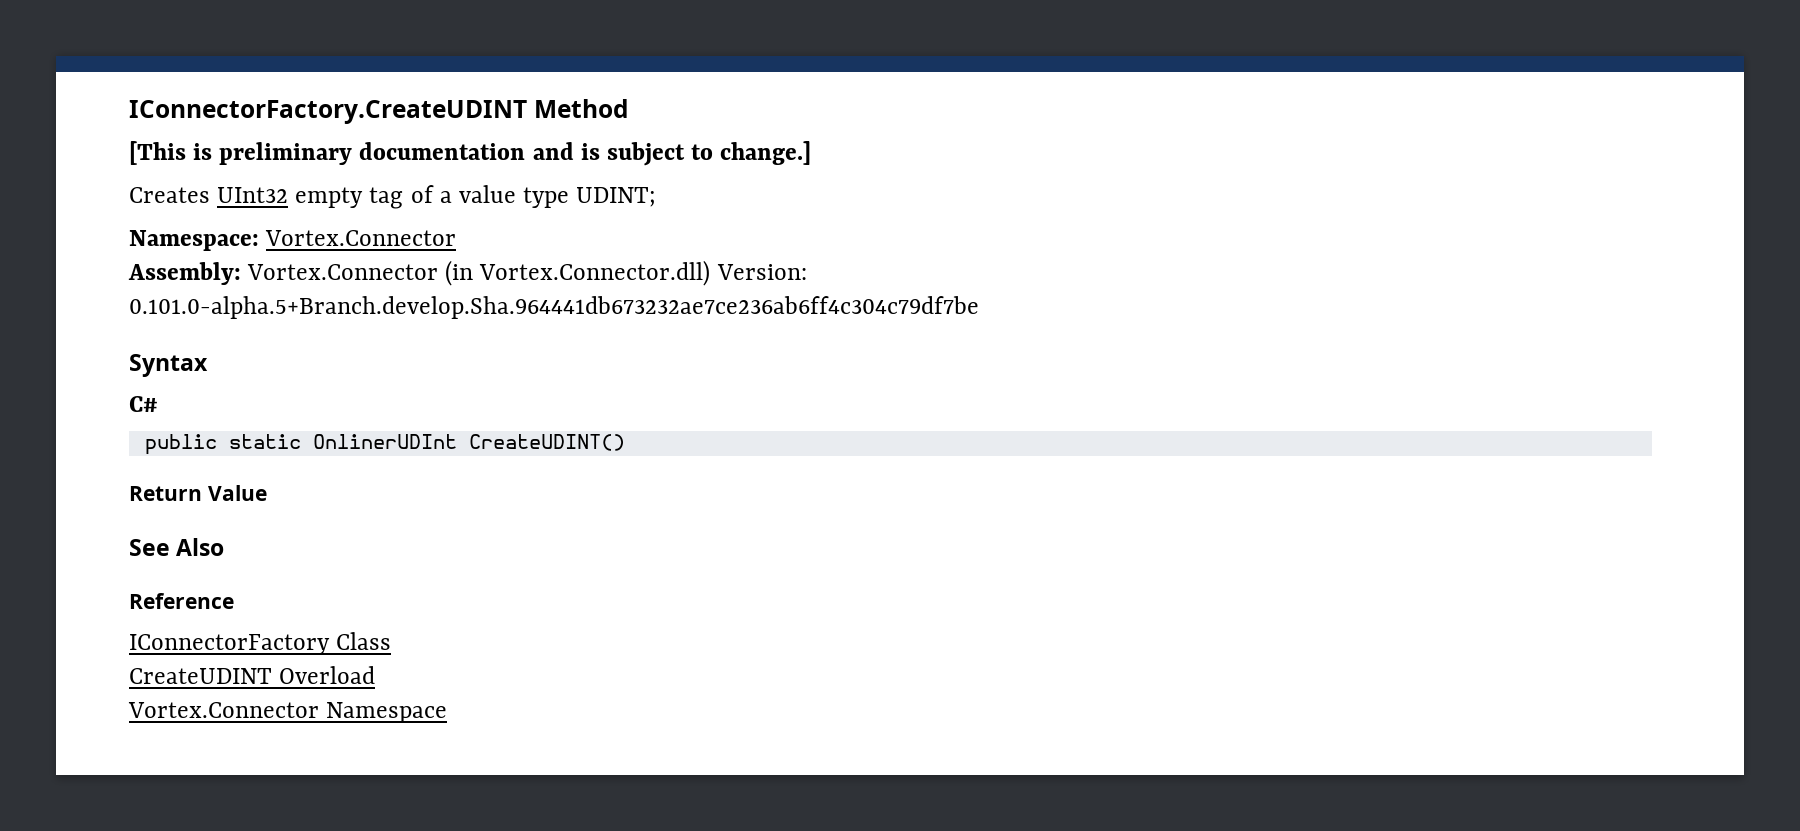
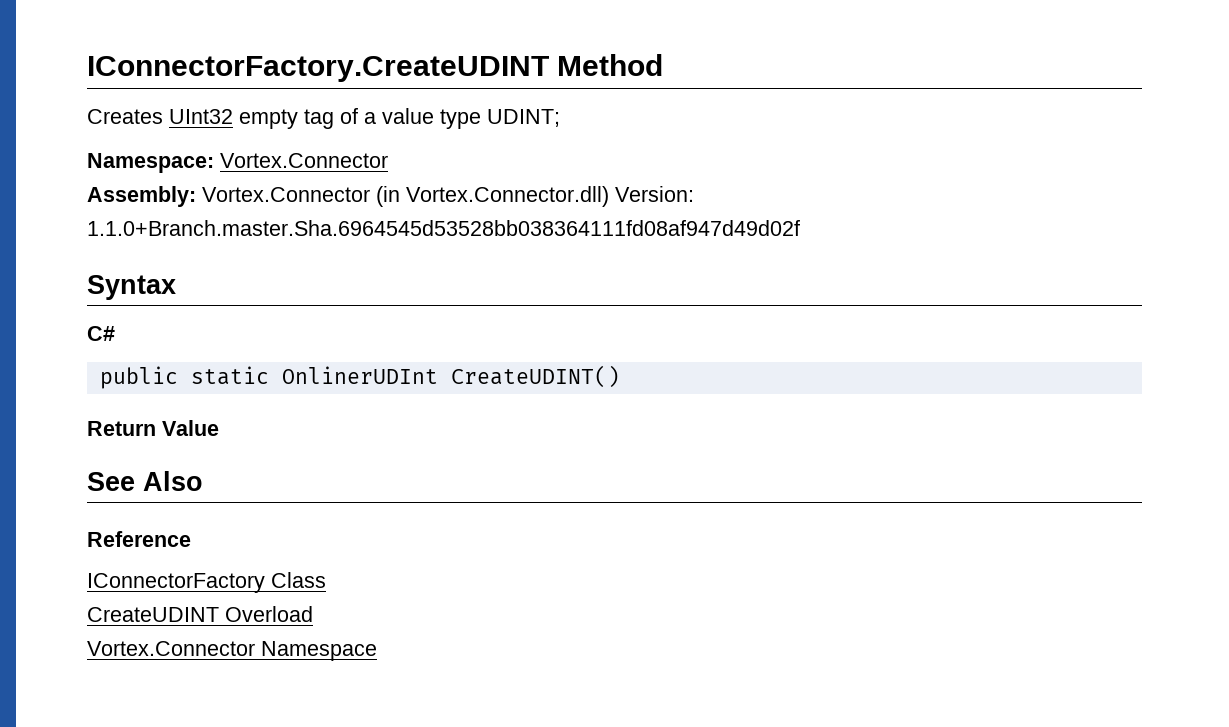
[129,141,812,166] // [This is preliminary documentation and is subject to change.] -> (664, 65) none
[129,296,979,319] 0.101.0-alpha.5+Branch.develop.Sha.964441db673232ae7ce236ab6ff4c304c79df7be -> [87,220,800,236] 1.1.0+Branch.master.Sha.6964545d53528bb038364111fd08af947d49d02f

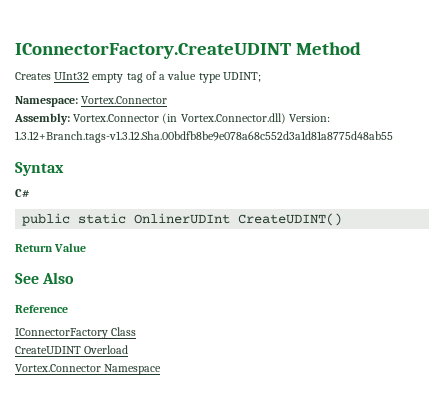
[87,220,800,236] 1.1.0+Branch.master.Sha.6964545d53528bb038364111fd08af947d49d02f -> [15,131,393,143] 1.3.12+Branch.tags-v1.3.12.Sha.00bdfb8be9e078a68c552d3a1d81a8775d48ab55

